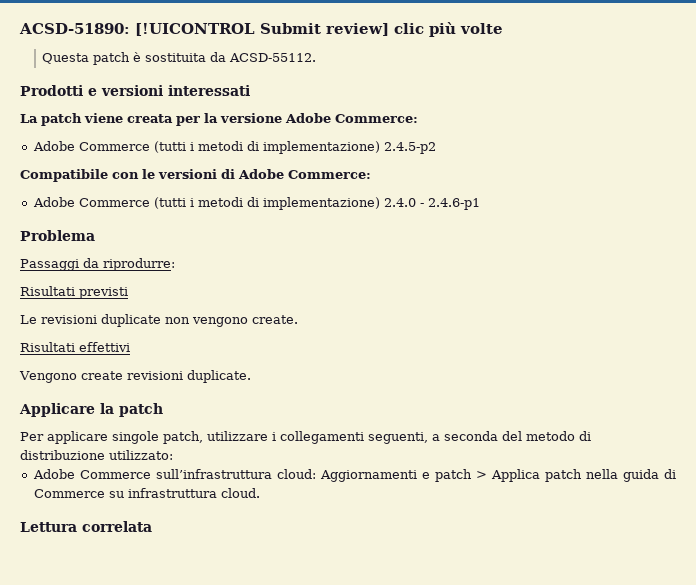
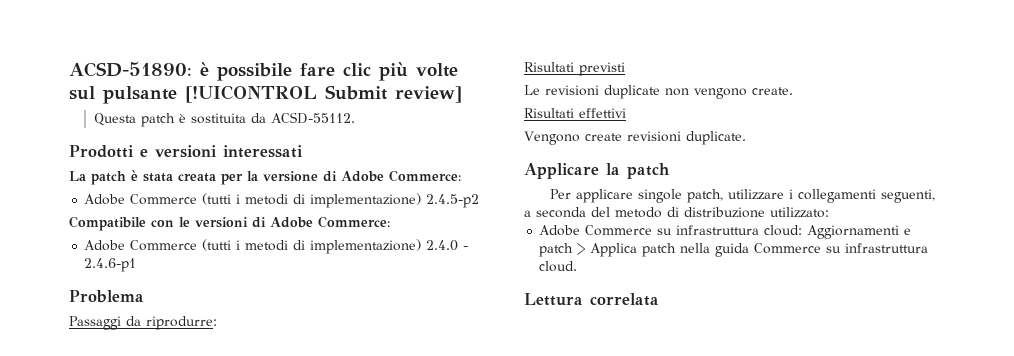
(130, 28) none -> [200,62,458,81] [69,86,177,104] è possibile fare clic più volte sul pulsante
[394,22,503,37] clic più volte -> (462, 94) none
[84,113,123,123] viene -> [131,170,173,182] è stata
(282, 118) none -> [323,171,337,182] di
[155,469,272,479] sull’infrastruttura -> [657,225,760,235] su infrastruttura
[664,469,676,479] di -> (750, 250) none

